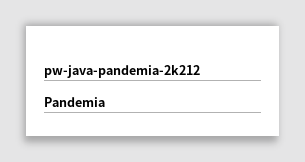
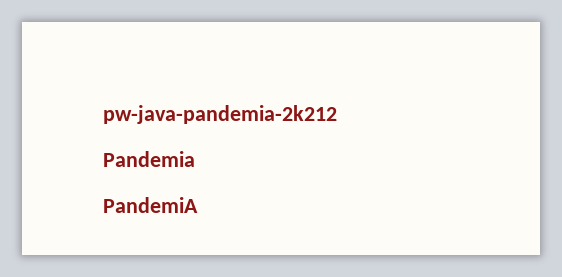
(105, 102) none -> [103,197,198,213] // PandemiA

